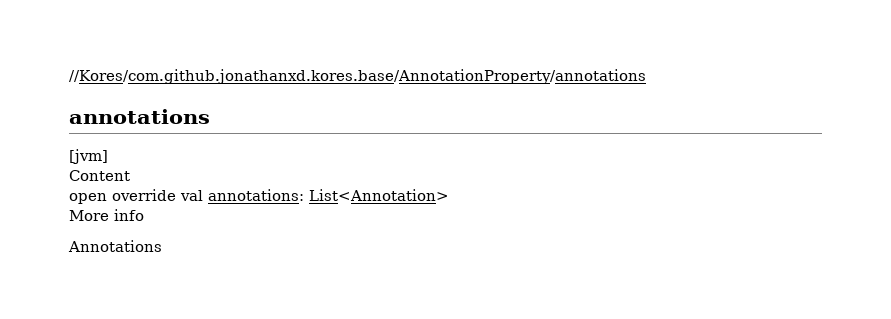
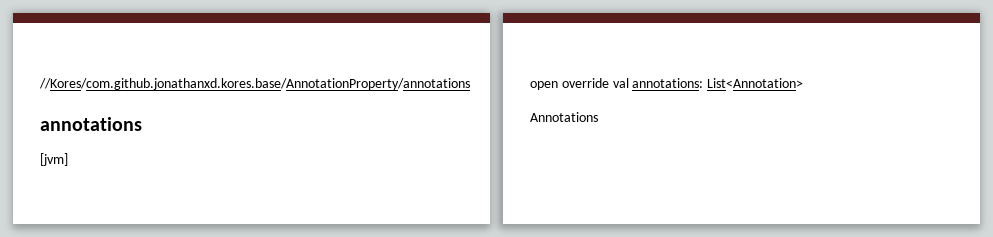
[69,170,130,181] // Content -> (68, 159) none
[69,209,144,221] // More info -> (804, 83) none

